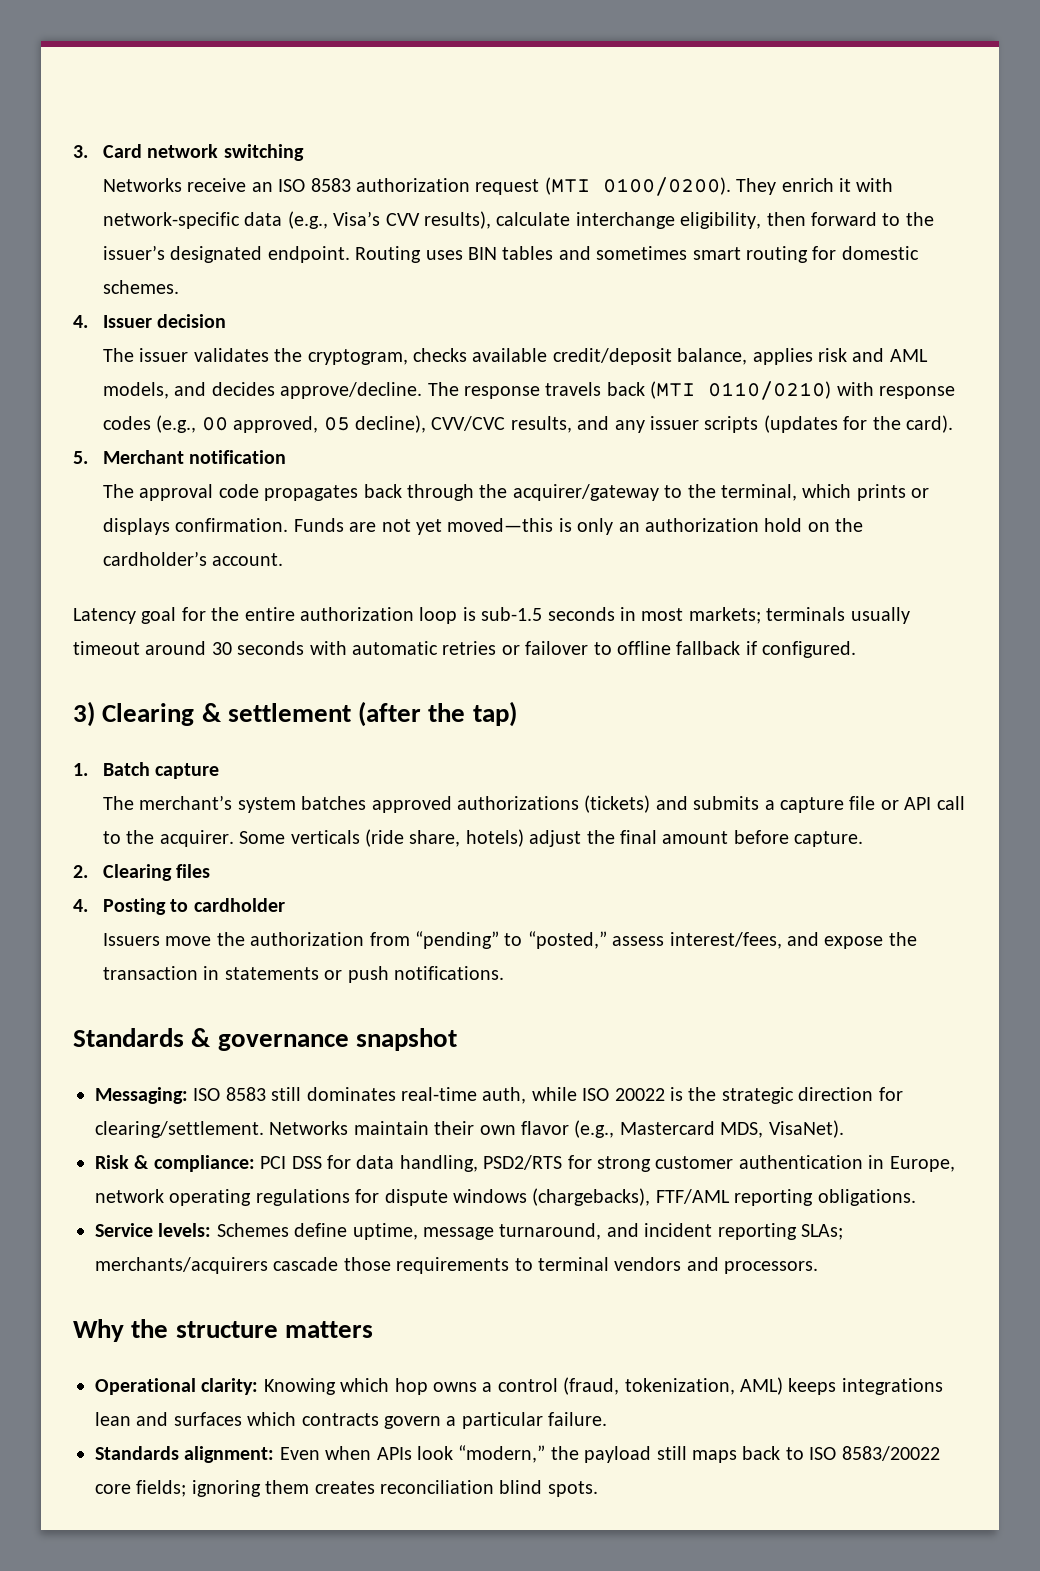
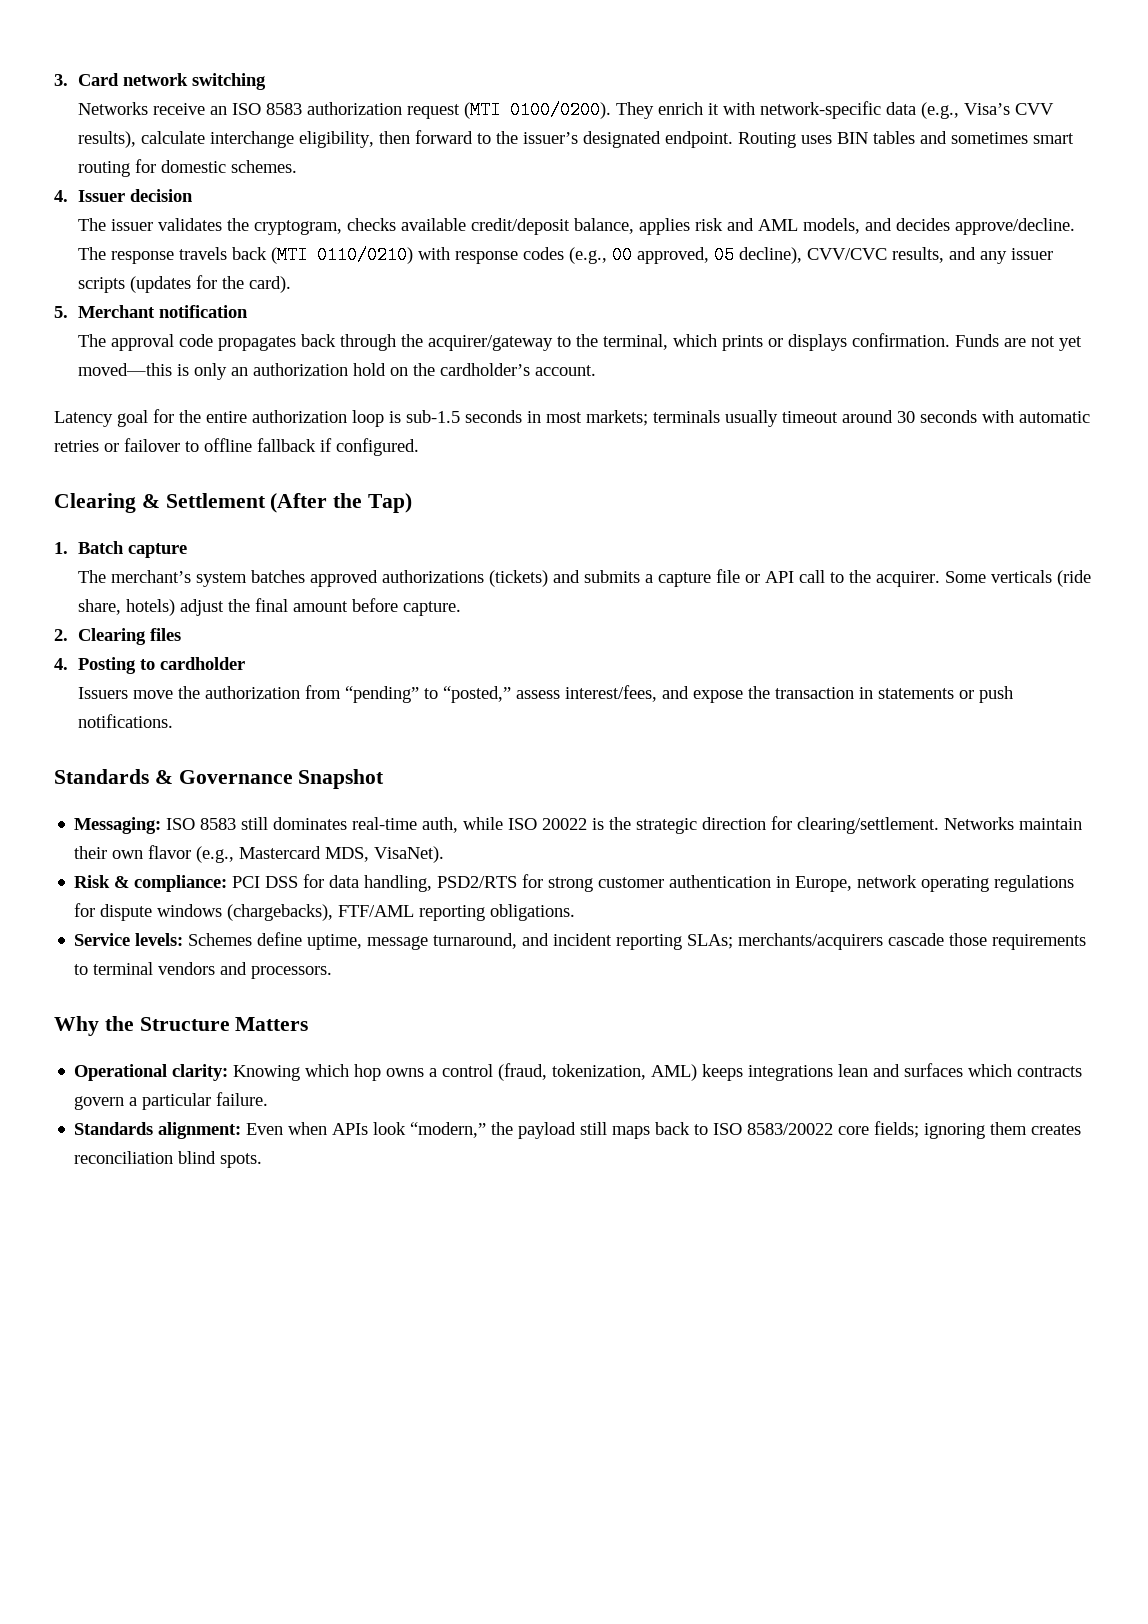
[73,701,95,727] 3) -> (419, 447) none
[227,701,517,727] settlement (after the tap) -> [165,493,413,513] Settlement (After the Tap)
[217,1028,457,1051] governance snapshot -> [178,769,385,789] Governance Snapshot
[175,1321,373,1338] structure matters -> [139,1017,309,1031] Structure Matters

